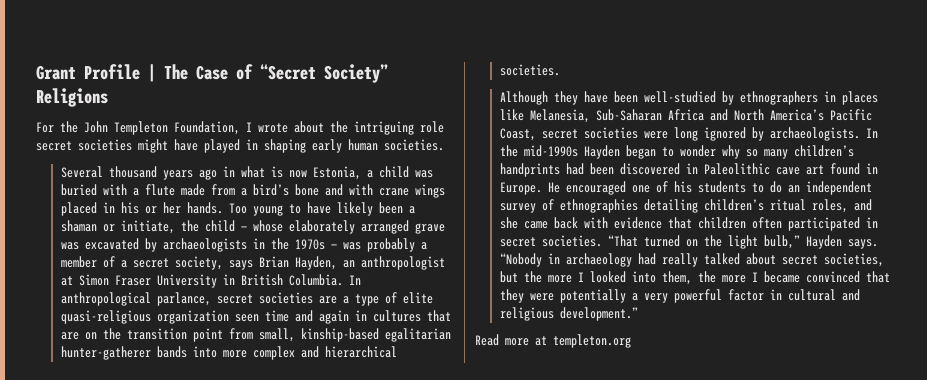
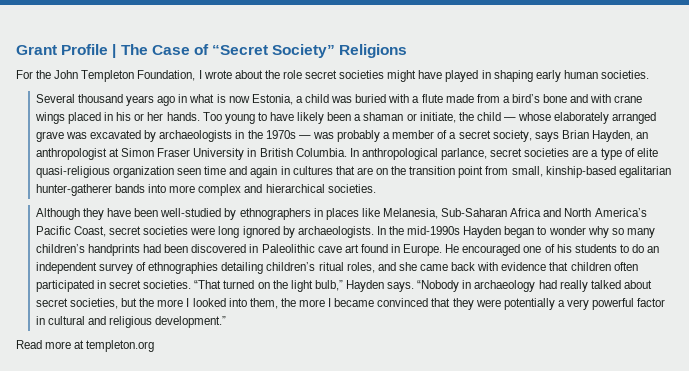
[354,121,414,135] intriguing -> (280, 74) none

